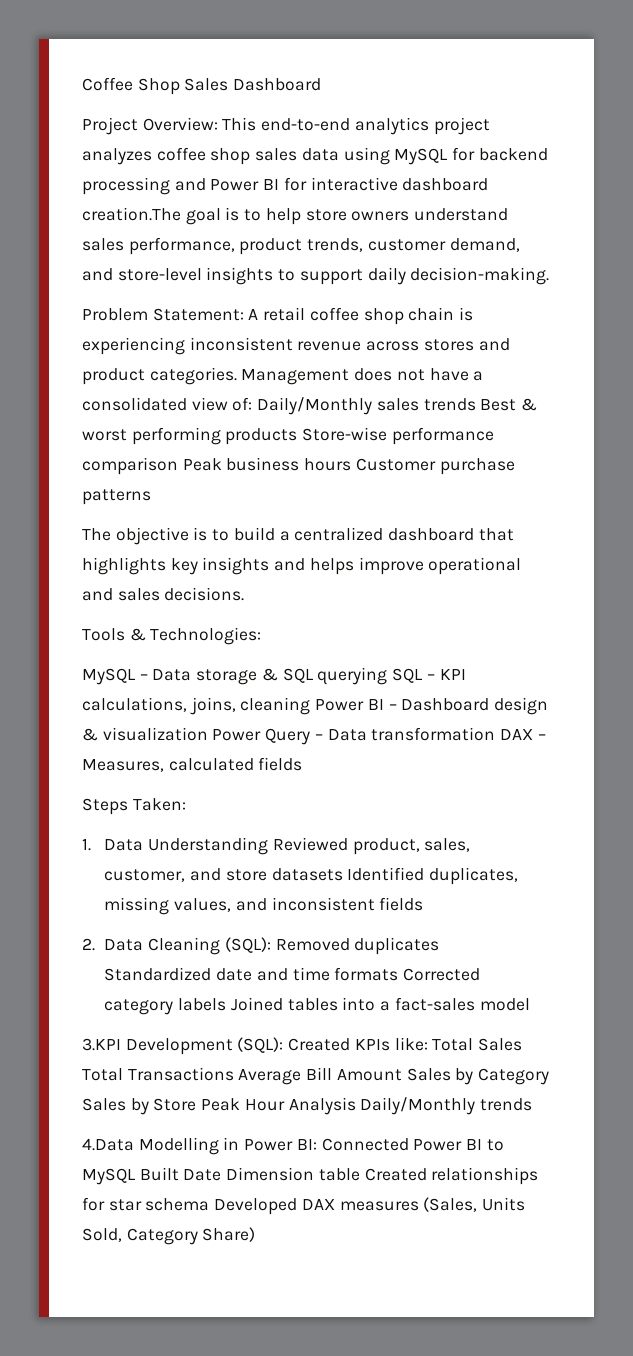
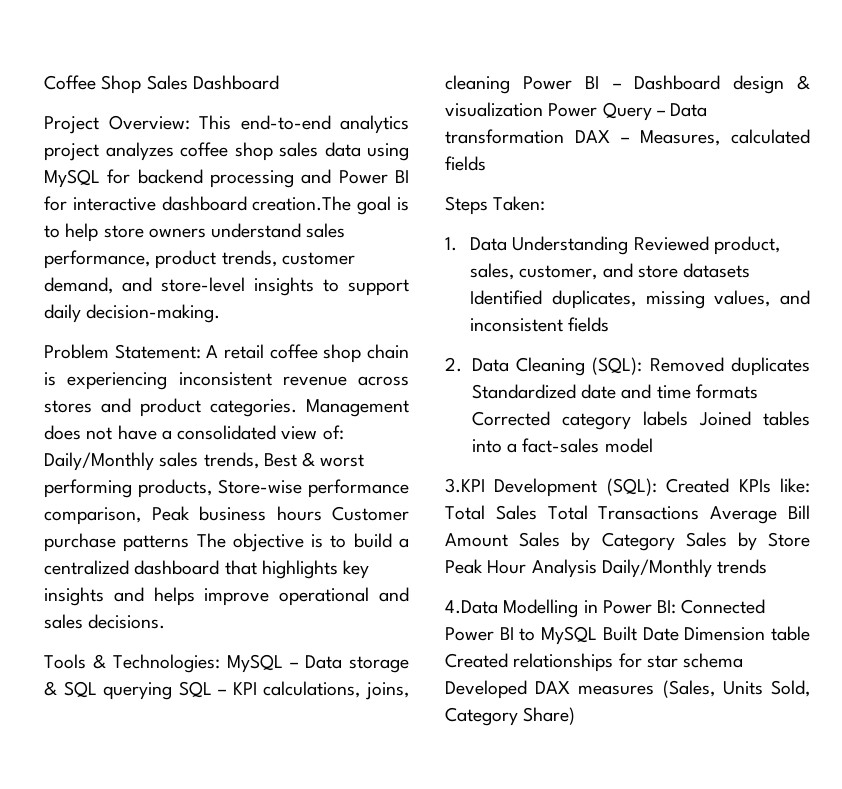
[423,398,476,411] trends -> [203,452,259,469] trends,
[225,428,298,445] products -> [138,479,212,498] products,
[82,457,178,475] comparison -> [44,507,141,525] comparison,
(151, 497) // -> (190, 543) none
(262, 636) // -> (220, 663) none

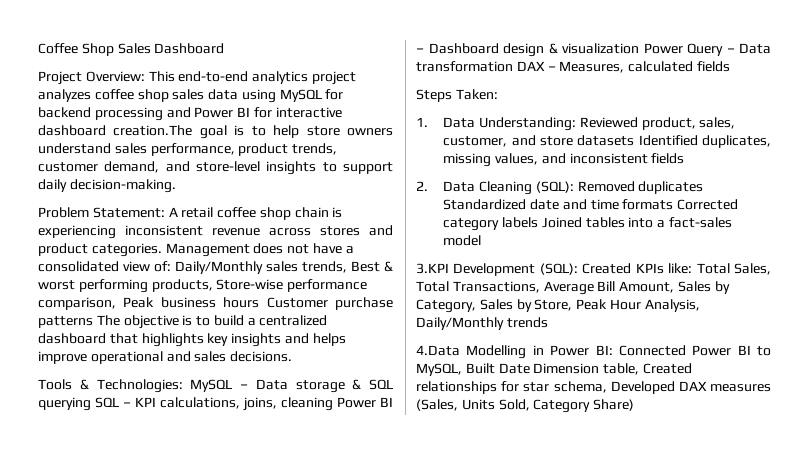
[512,236,629,255] Understanding -> [478,117,576,131] Understanding:
[495,505,700,520] Sales Total Transactions -> [734,263,771,275] [416,281,540,293] Sales, Total Transactions,
[445,532,810,551] Amount Sales by Category Sales by Store -> [619,281,730,294] [416,299,573,313] Amount, Sales by Category, Sales by Store,
[531,559,597,578] Analysis -> [644,299,700,312] Analysis,
[541,626,598,645] MySQL -> [416,363,462,376] MySQL,
[771,626,810,641] table -> [603,363,640,375] table,
[683,653,744,668] schema -> [553,381,607,393] schema,

